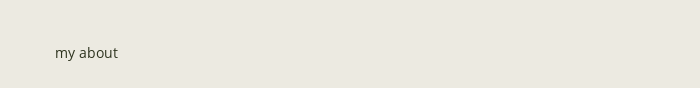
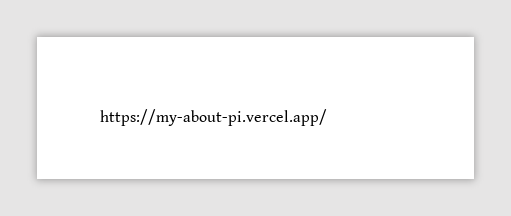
[55,47,118,61] my about -> [100,109,327,126] https://my-about-pi.vercel.app/

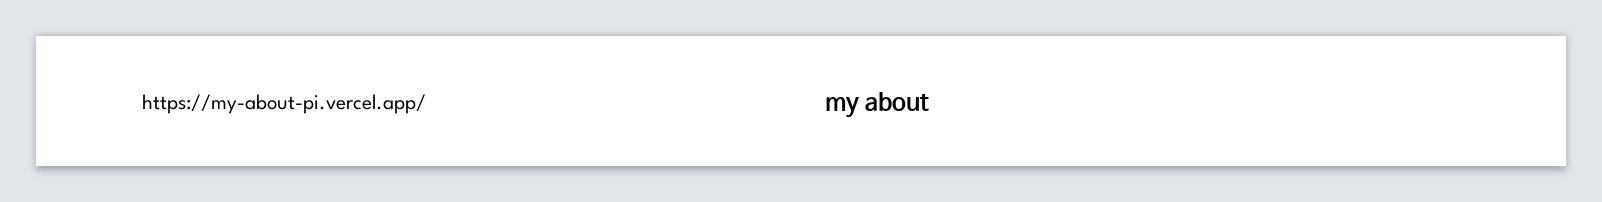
(327, 117) none -> [825,92,930,118] // my about

